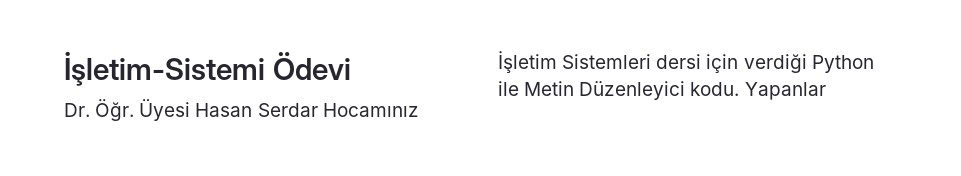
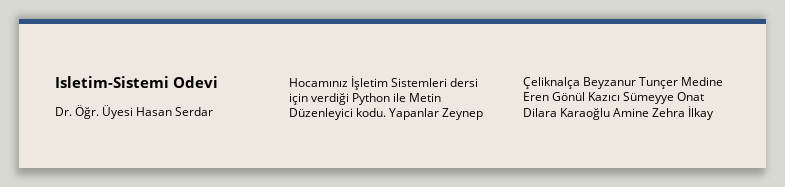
[64,51,351,86] İşletim-Sistemi Ödevi -> [55,76,218,88] Isletim-Sistemi Odevi
(826, 91) none -> [442,108,484,120] [523,77,724,89] [523,92,705,104] [523,106,715,120] Zeynep Çeliknalça Beyzanur Tunçer Medine Eren Gönül Kazıcı Sümeyye Onat Dilara Karaoğlu Amine Zehra İlkay

